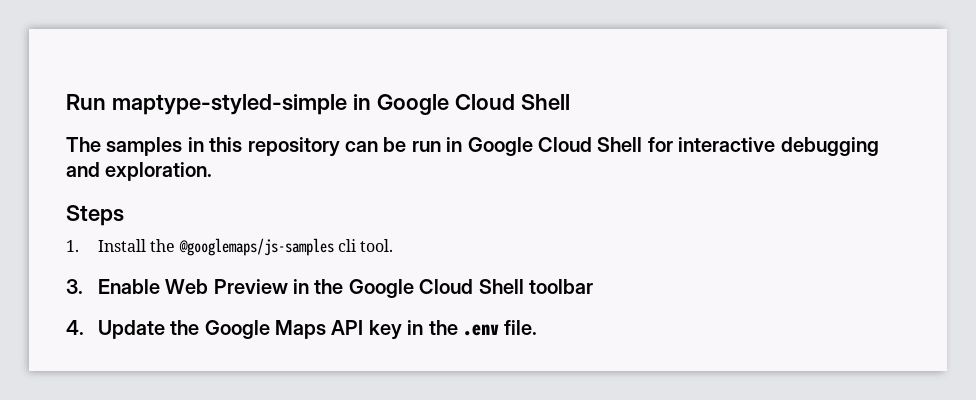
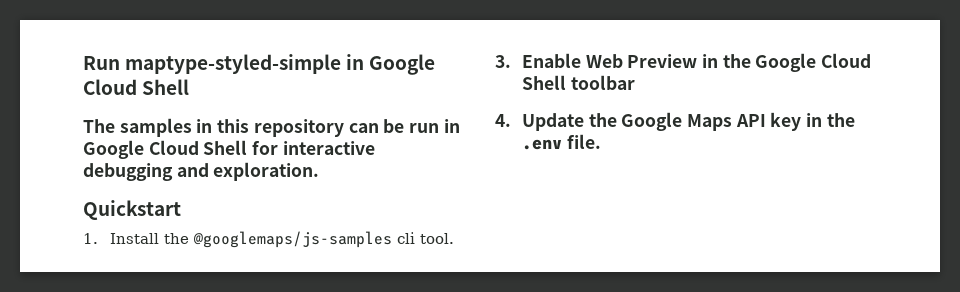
[66,205,124,226] Steps -> [83,200,181,220] Quickstart

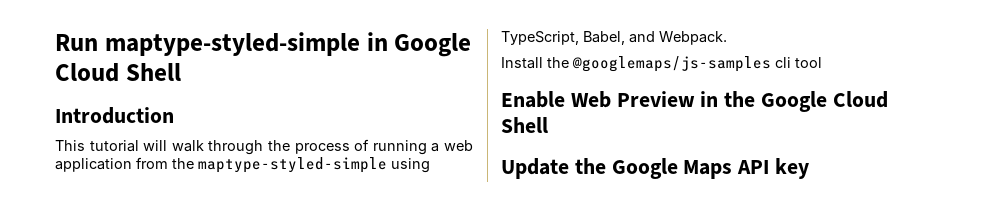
[83,118,460,137] [83,140,375,159] [83,162,320,181] [83,200,181,220] [83,233,98,244] The samples in this repository can be run in Google Cloud Shell for interactive debugging and exploration. // Quickstart // 1. -> [55,107,174,124] [55,139,474,155] [55,157,430,173] [501,31,727,45] Introduction // This tutorial will walk through the process of running a web application from the maptype-styled-simple using TypeScript, Babel, and Webpack. //
[419,233,454,244] [495,55,511,68] tool. // 3. -> [795,57,822,68] tool //
[570,75,635,90] [495,114,511,127] toolbar // 4. -> (548, 125) //
[806,113,855,127] [521,134,601,150] in the .env file. -> (810, 168) none

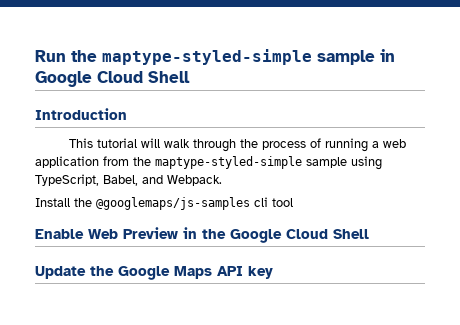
[104,32,360,56] maptype-styled-simple -> [71,49,375,65] the maptype-styled-simple sample
(387, 165) none -> [306,157,347,168] sample

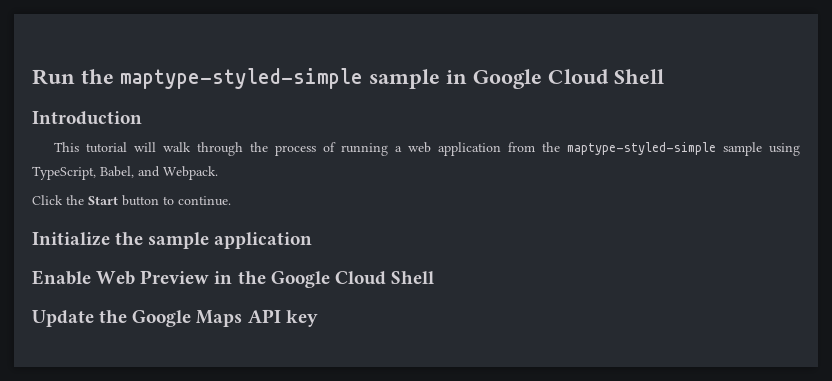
[35,197,293,210] Install the @googlemaps/js-samples cli tool -> [32,195,231,206] [32,232,313,249] Click the Start button to continue. // Initialize the sample application

